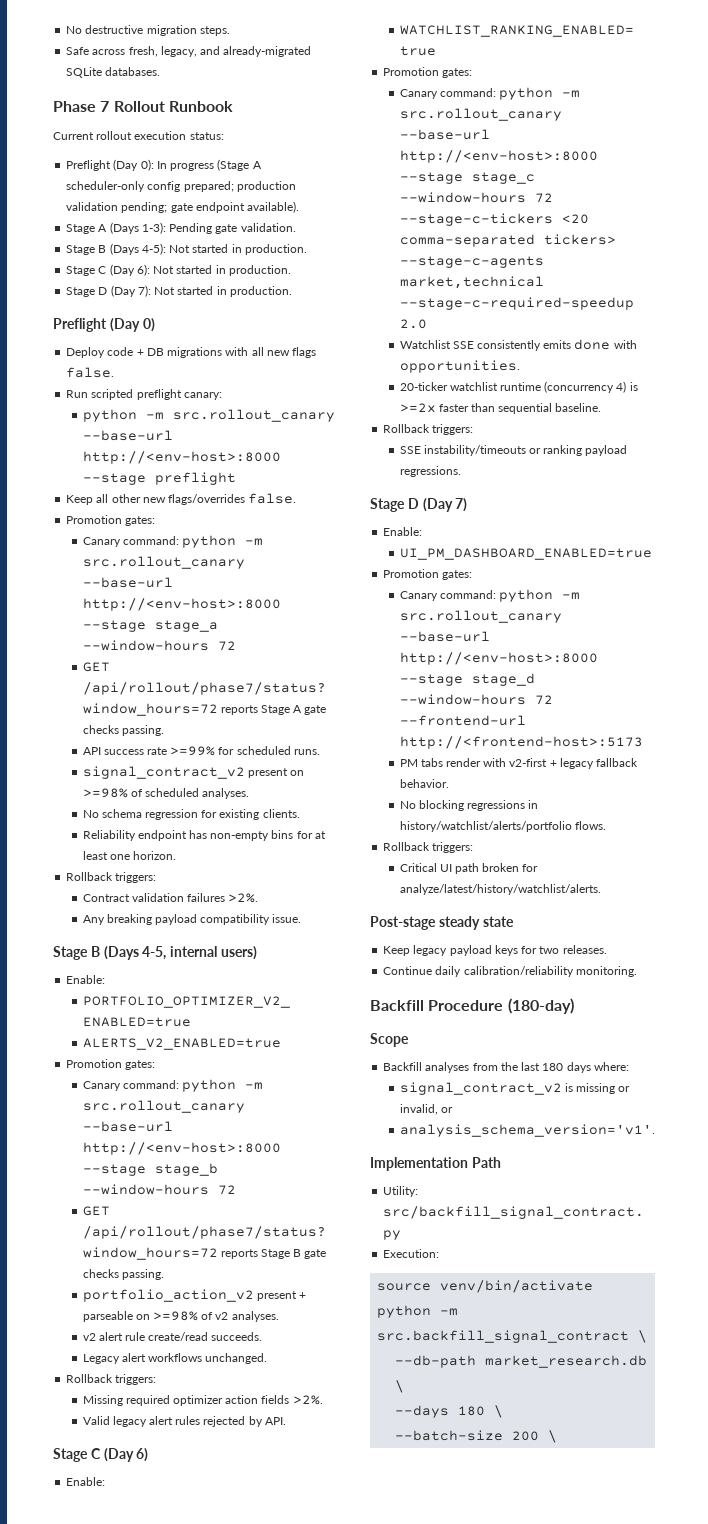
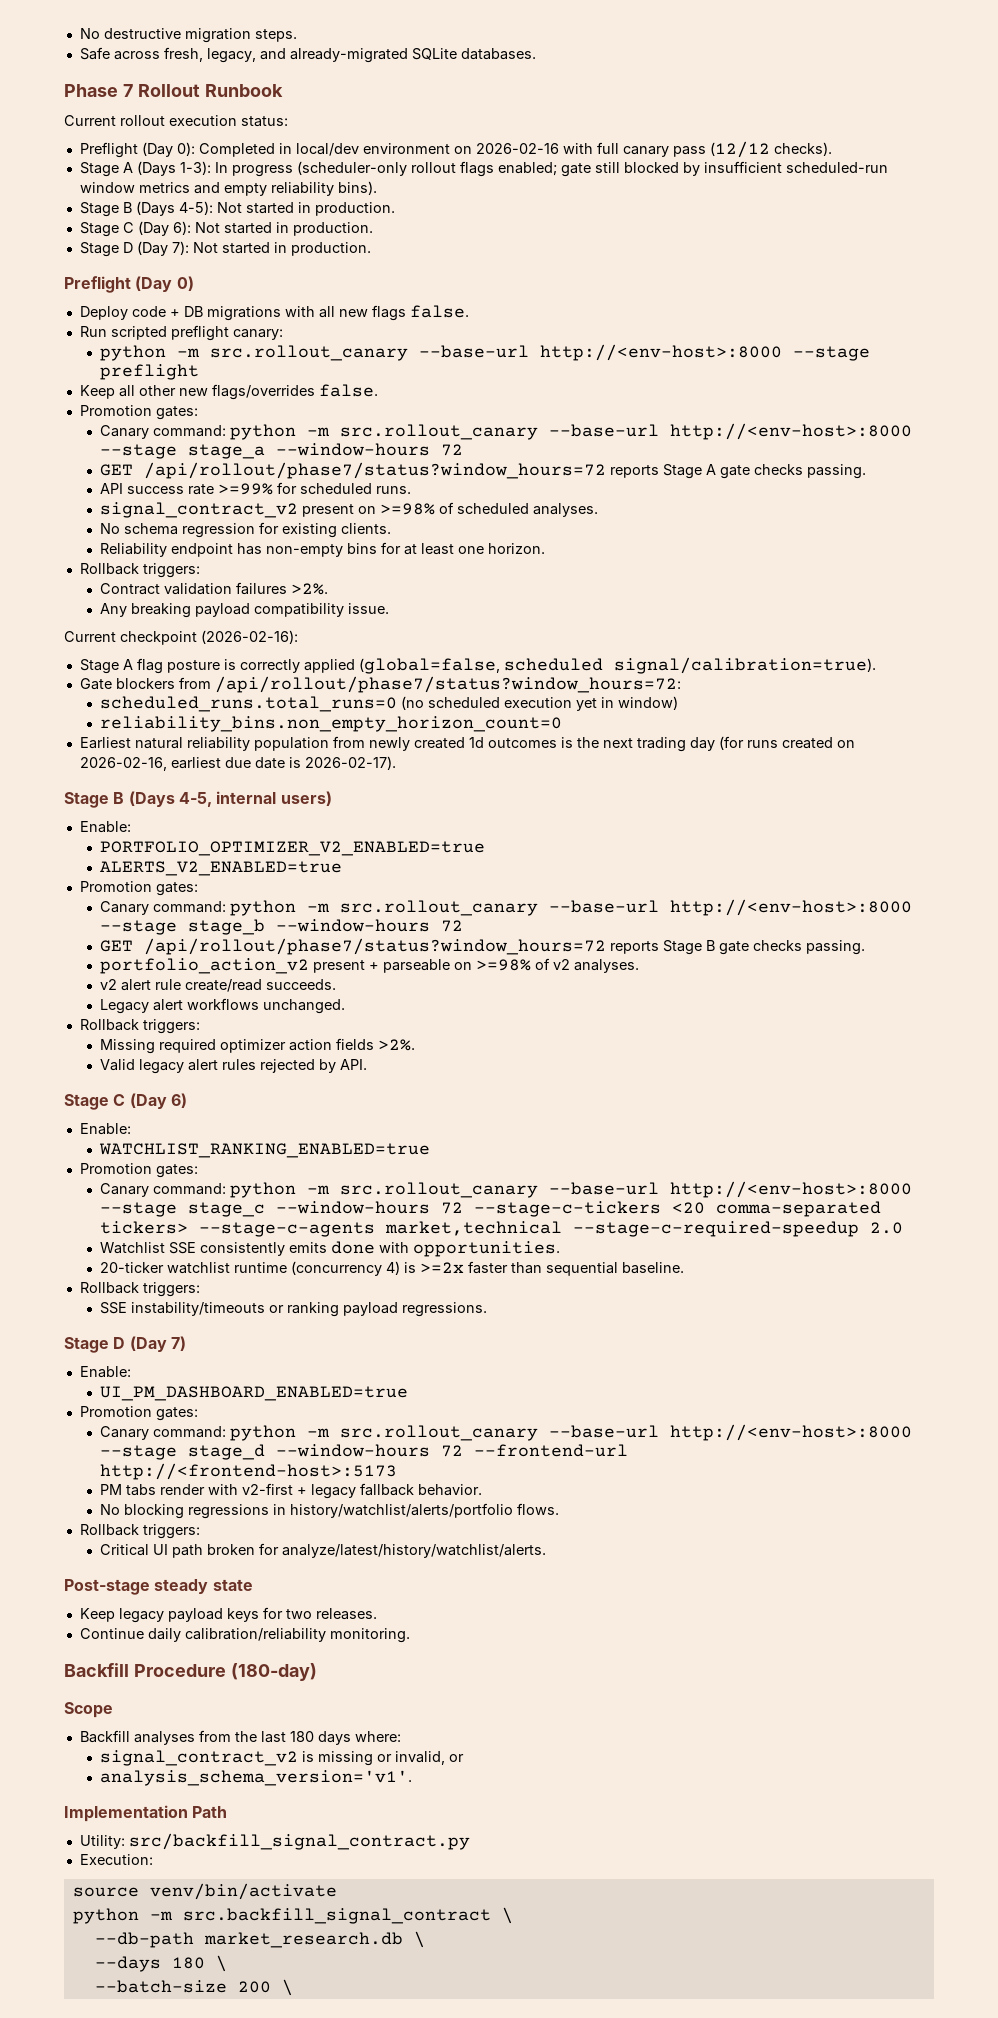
[156,159,262,171] [66,181,296,192] [66,201,300,213] [66,222,296,234] In progress (Stage A scheduler-only config prepared; production validation pending; gate endpoint available). // Stage A (Days 1-3): Pending gate validation. -> [198,141,832,158] [79,161,888,177] [79,181,377,196] Completed in local/dev environment on 2026-02-16 with full canary pass (12/12 checks). // Stage A (Days 1-3): In progress (scheduler-only rollout flags enabled; gate still blocked by insufficient scheduled-run window metrics and empty reliability bins).
(302, 918) none -> [64,630,298,645] [79,657,876,674] [79,676,681,693] [100,696,679,712] [100,716,563,732] [79,736,855,752] [79,756,396,771] // Current checkpoint (2026-02-16): // Stage A flag posture is correctly applied (global=false, scheduled signal/calibration=true). // Gate blockers from /api/rollout/phase7/status?window_hours=72: // scheduled_runs.total_runs=0 (no scheduled execution yet in window) // reliability_bins.non_empty_horizon_count=0 // Earliest natural reliability population from newly created 1d outcomes is the next trading day (for runs created on 2026-02-16, earliest due date is 2026-02-17).

